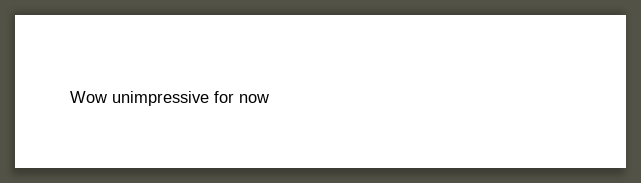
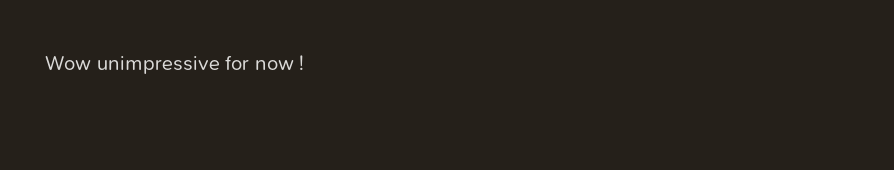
(269, 98) none -> [299,55,305,70] !

